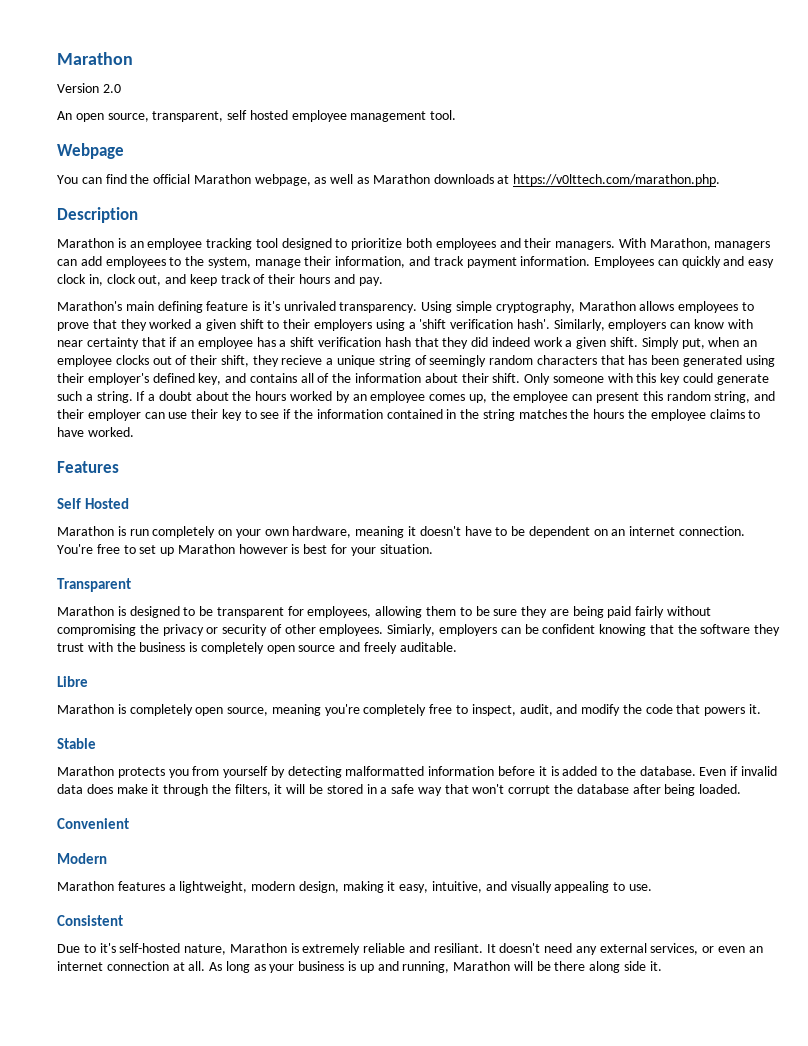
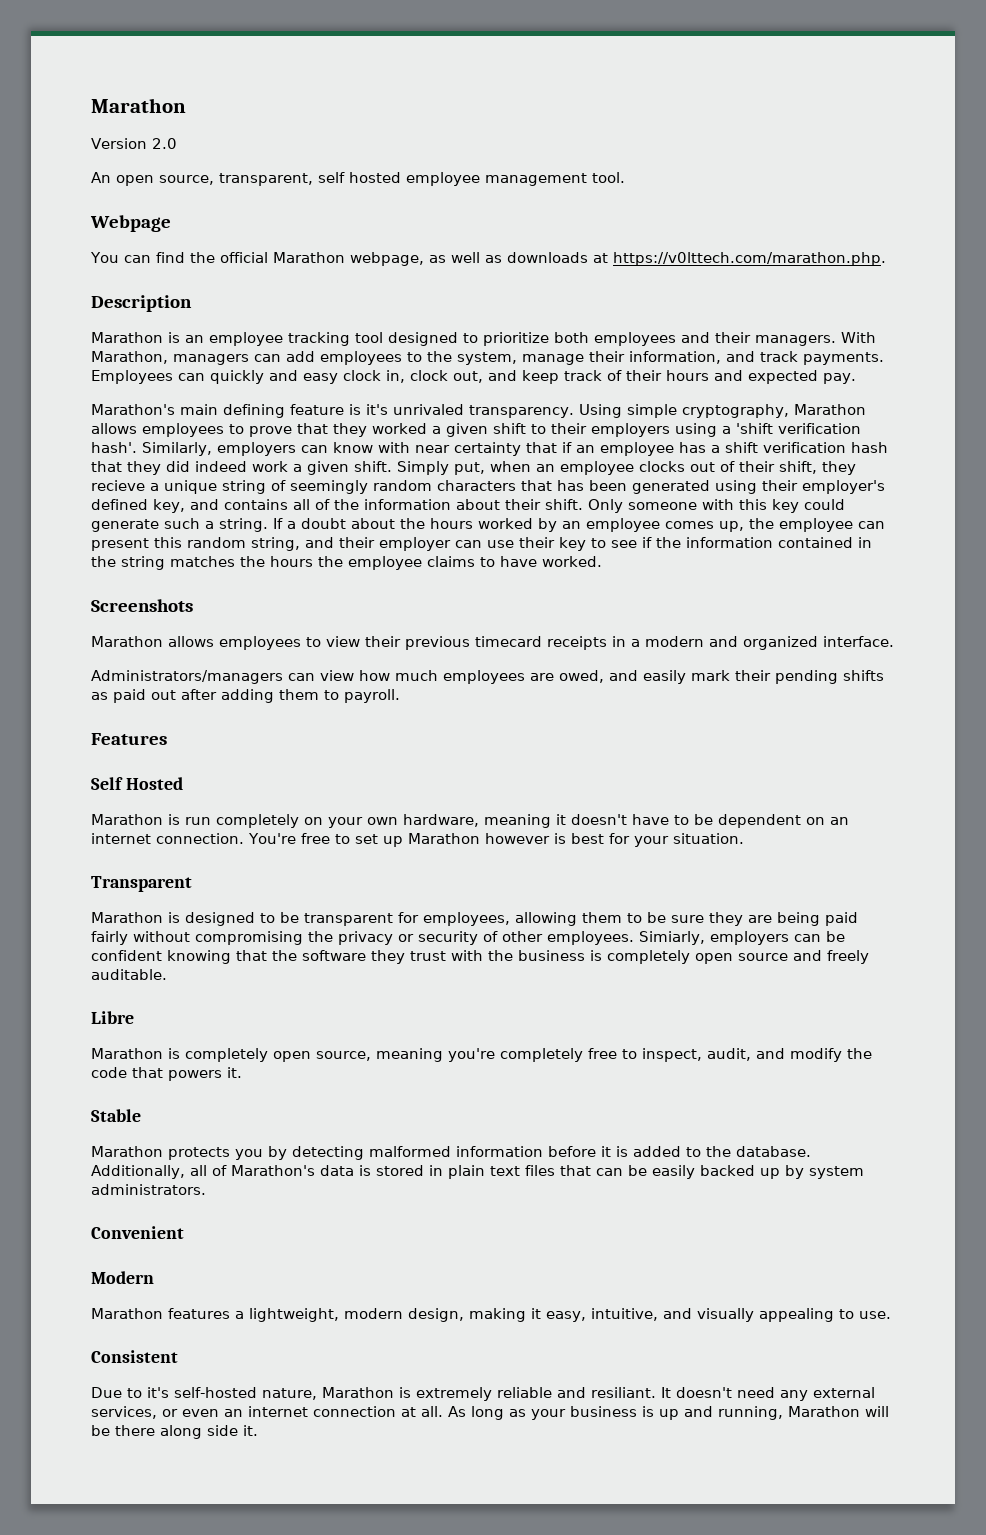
[372,174,430,184] Marathon -> (502, 259) none
[466,256,591,268] payment information. -> [803,352,884,365] payments.
(355, 279) none -> [748,370,818,384] expected
(134, 432) none -> [91,599,193,612] [91,636,894,650] [91,670,884,684] [91,689,400,703] // Screenshots // Marathon allows employees to view their previous timecard receipts in a modern and organized interface. // Administrators/managers can view how much employees are owed, and easily mark their pending shifts as paid out after adding them to payroll.
[192,766,269,778] from yourself -> (263, 1154) none
[345,766,425,776] malformatted -> [369,1146,451,1157] malformed
[699,766,778,776] [57,784,742,796] Even if invalid data does make it through the filters, it will be stored in a safe way that won't corrupt the database after being loaded. -> [91,1165,864,1179] [91,1184,206,1195] Additionally, all of Marathon's data is stored in plain text files that can be easily backed up by system administrators.

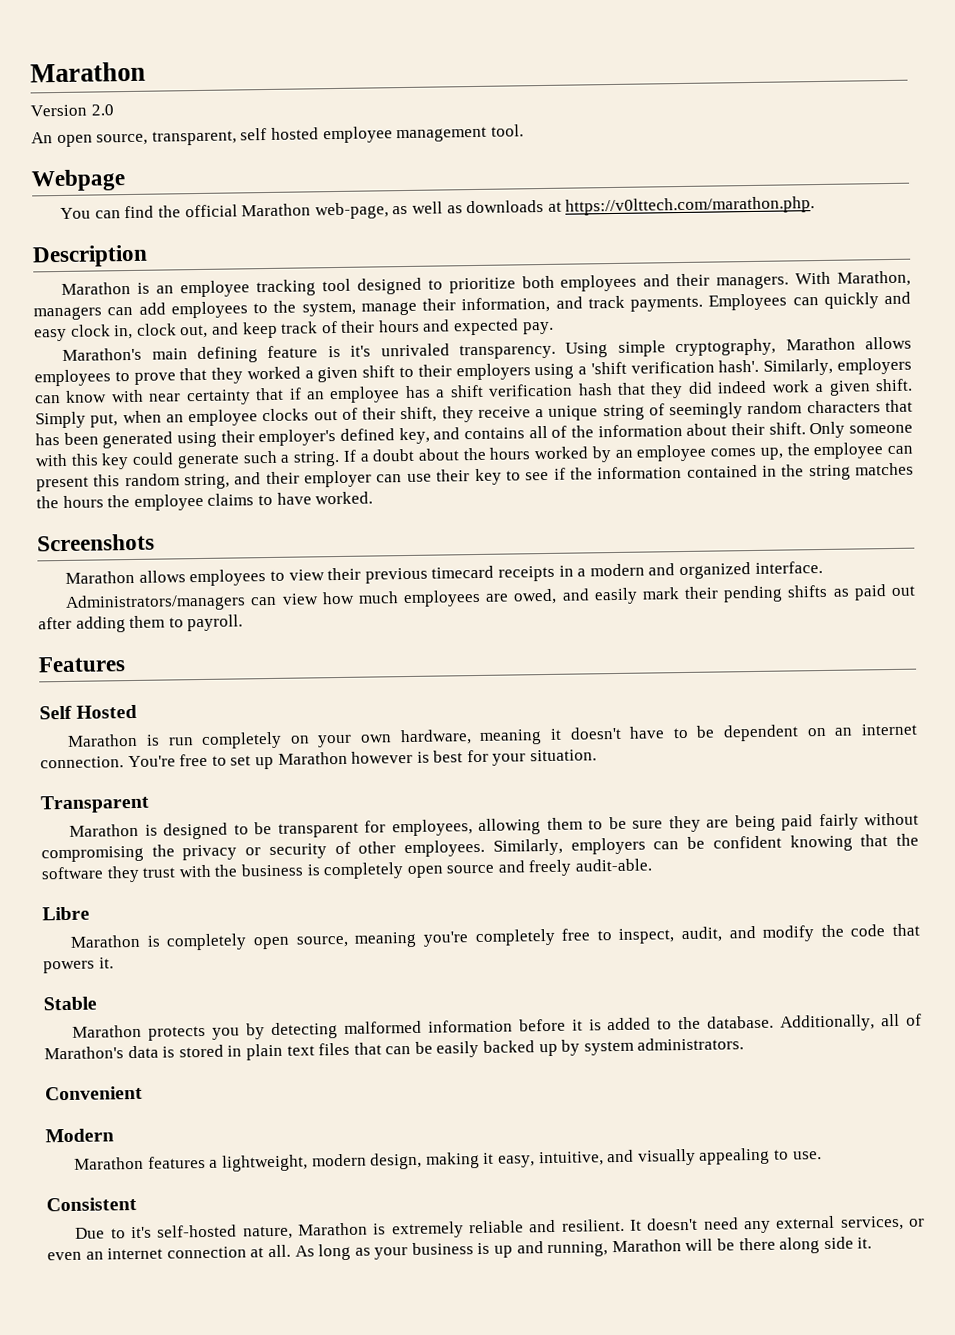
[349,252,424,266] webpage, -> [314,202,389,220] web-page,
[91,480,145,491] recieve -> [477,406,531,418] receive
[639,931,705,945] Simiarly, -> [492,838,563,856] Similarly,
[91,969,167,980] auditable. -> [575,858,653,872] audit-able.
[591,1387,656,1398] resiliant. -> [561,1218,625,1232] resilient.

